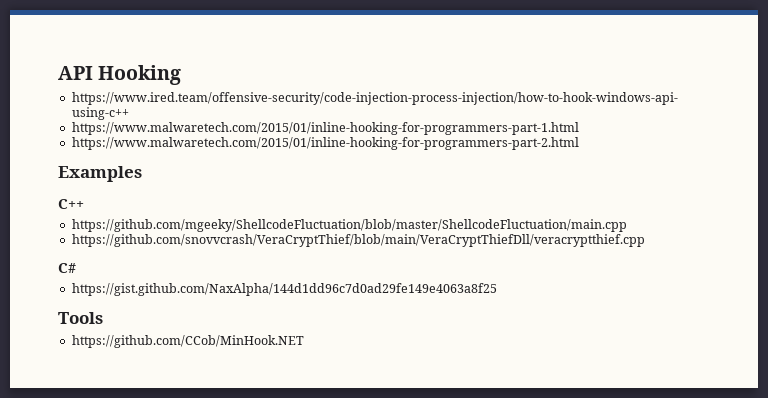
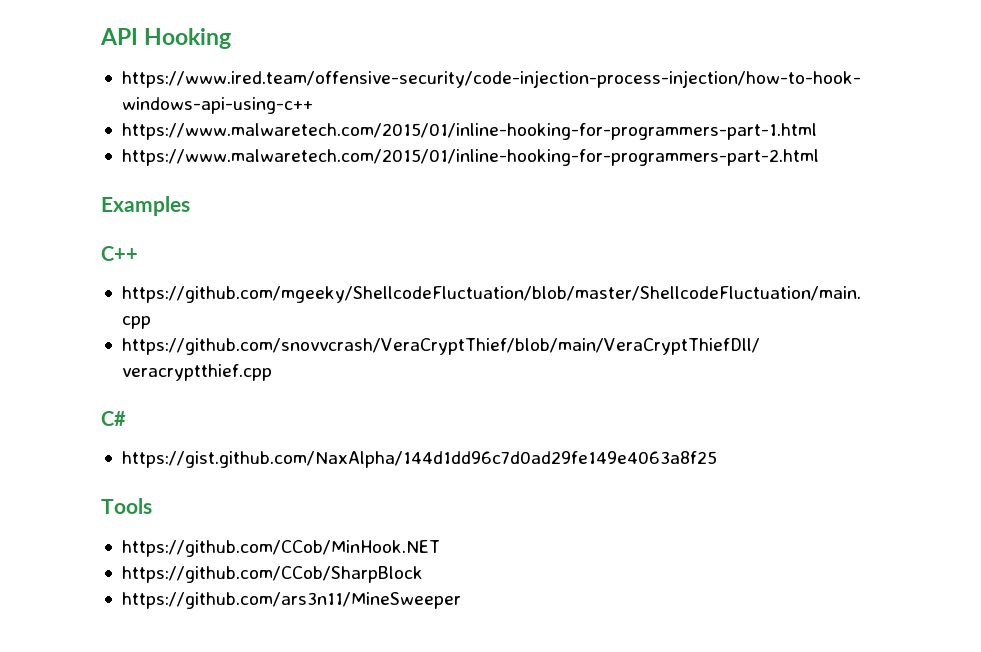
(304, 341) none -> [121,566,423,583] [121,592,461,609] // https://github.com/CCob/SharpBlock // https://github.com/ars3n11/MineSweeper

